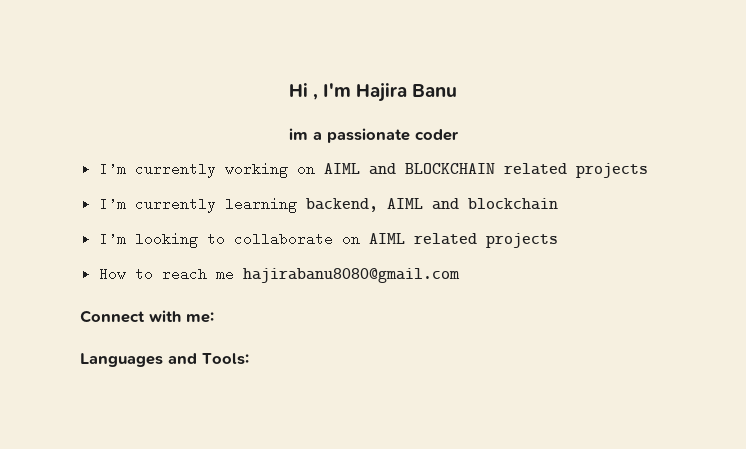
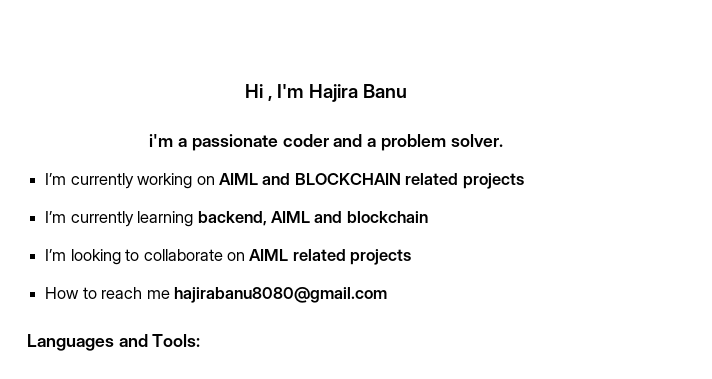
[288,128,308,140] im -> [149,134,174,147] i'm
(459, 135) none -> [333,134,503,151] and a problem solver.
[80,310,214,323] // Connect with me: -> (387, 295) none

